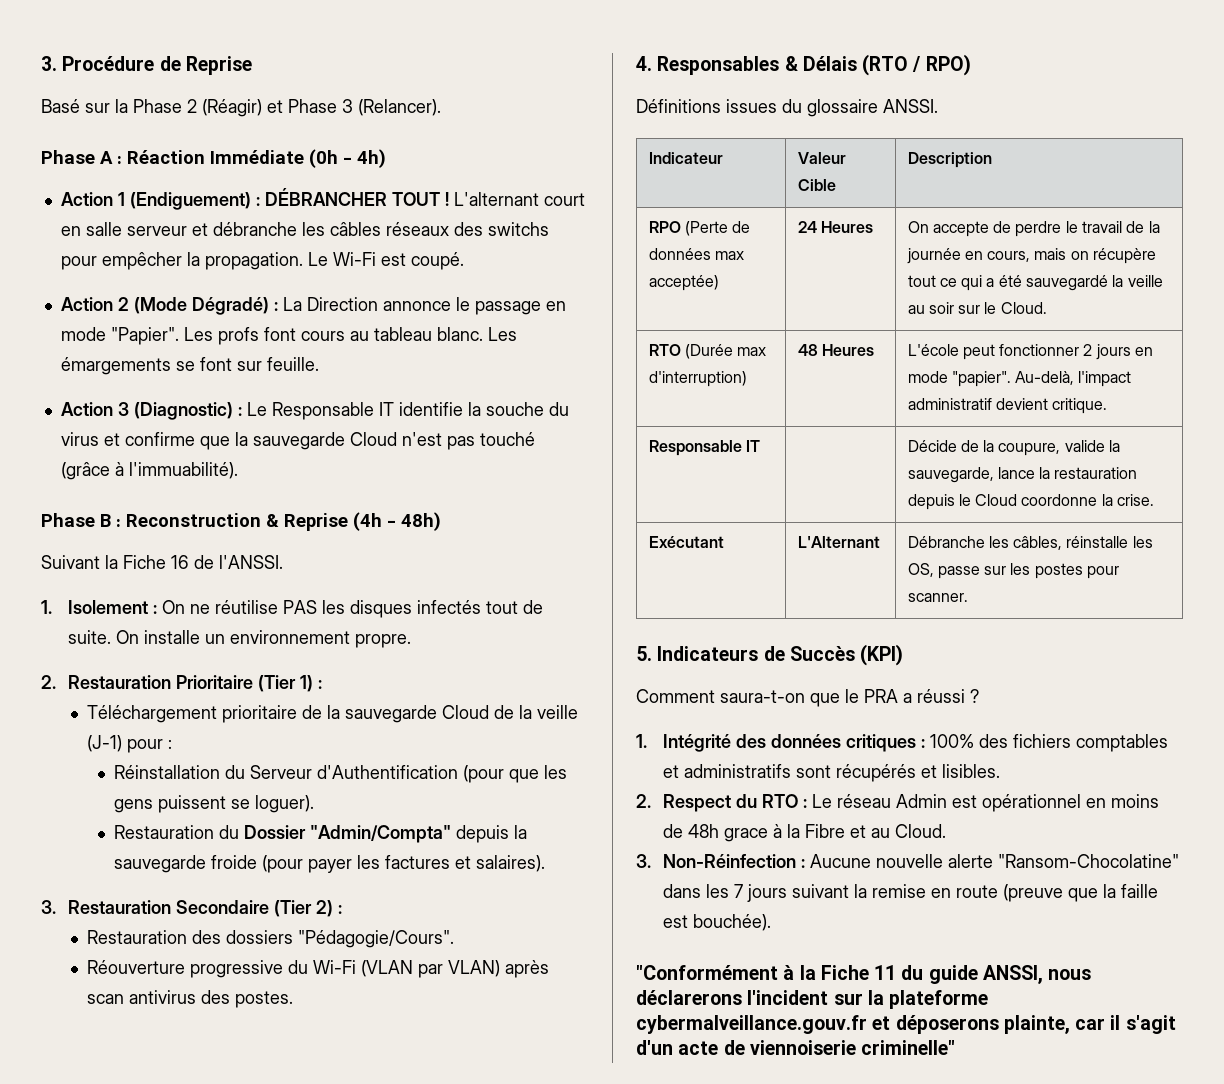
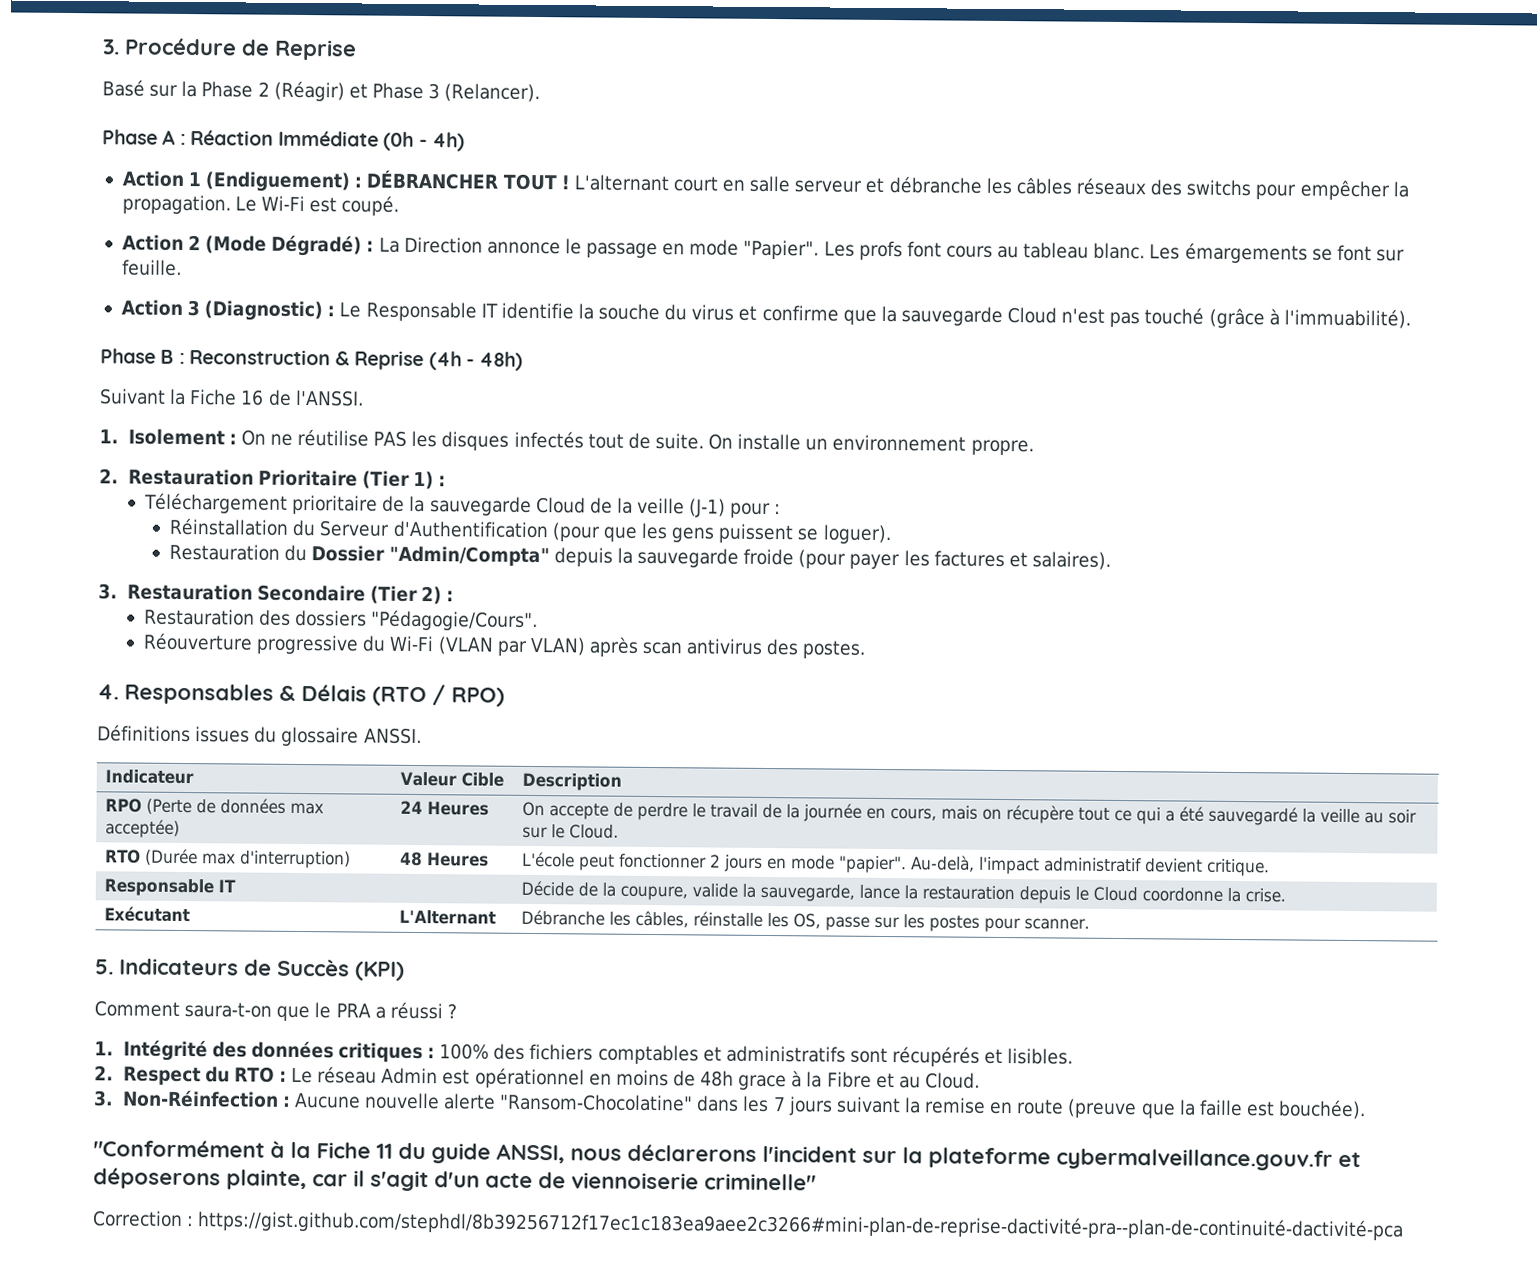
(956, 1047) none -> [92,1210,1405,1241] // Correction : https://gist.github.com/stephdl/8b39256712f17ec1c183ea9aee2c3266#mini-plan-de-reprise-dactivité-pra--plan-de-continuité-dactivité-pca

